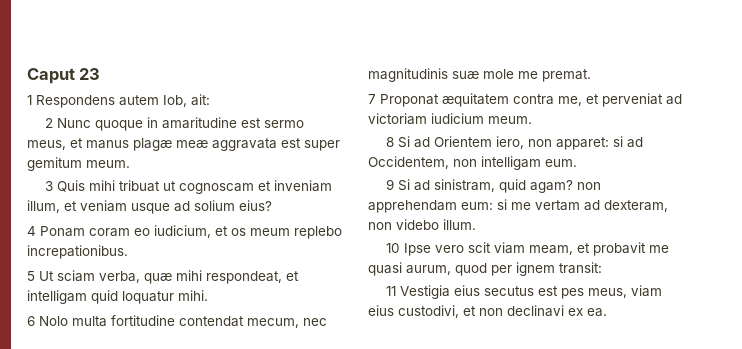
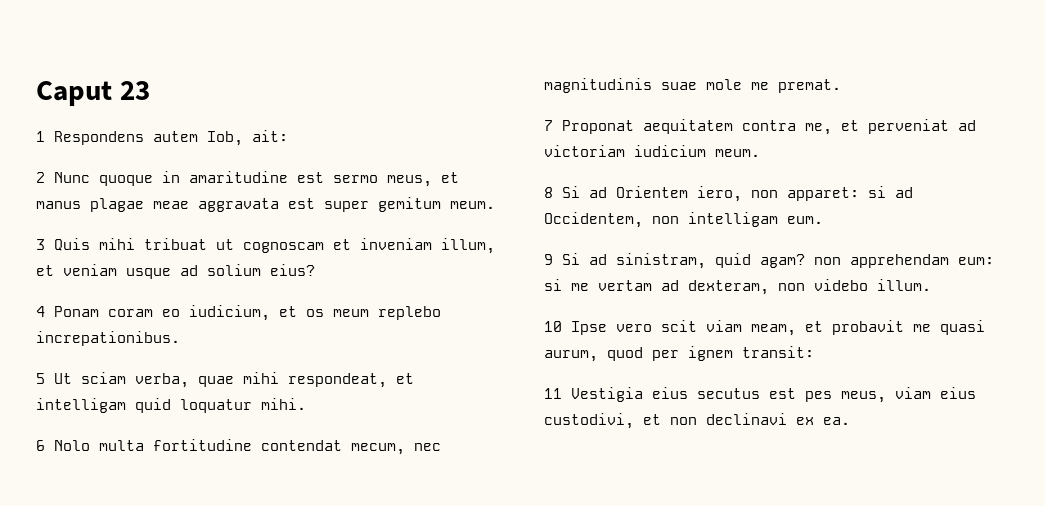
[133,138,208,151] plagæ meæ -> [90,198,189,212] plagae meae
[144,273,172,284] quæ -> [198,376,234,387] quae
[452,71,479,79] suæ -> [661,82,697,90] suae
[442,93,509,107] æquitatem -> [643,119,733,134] aequitatem

